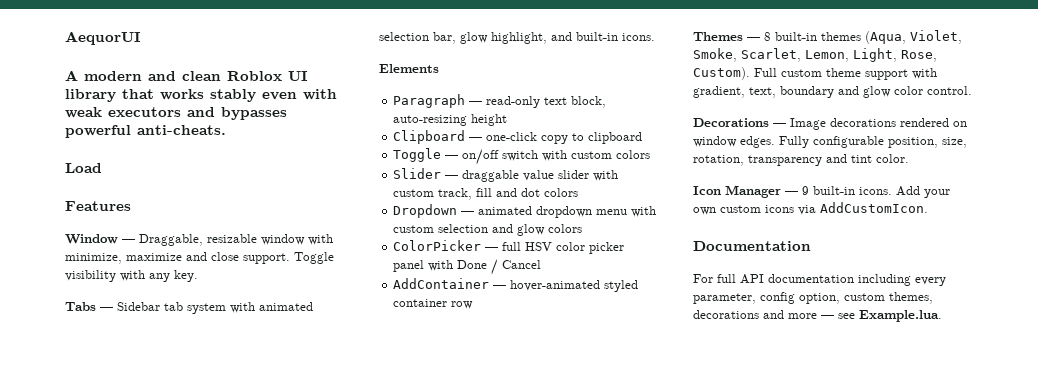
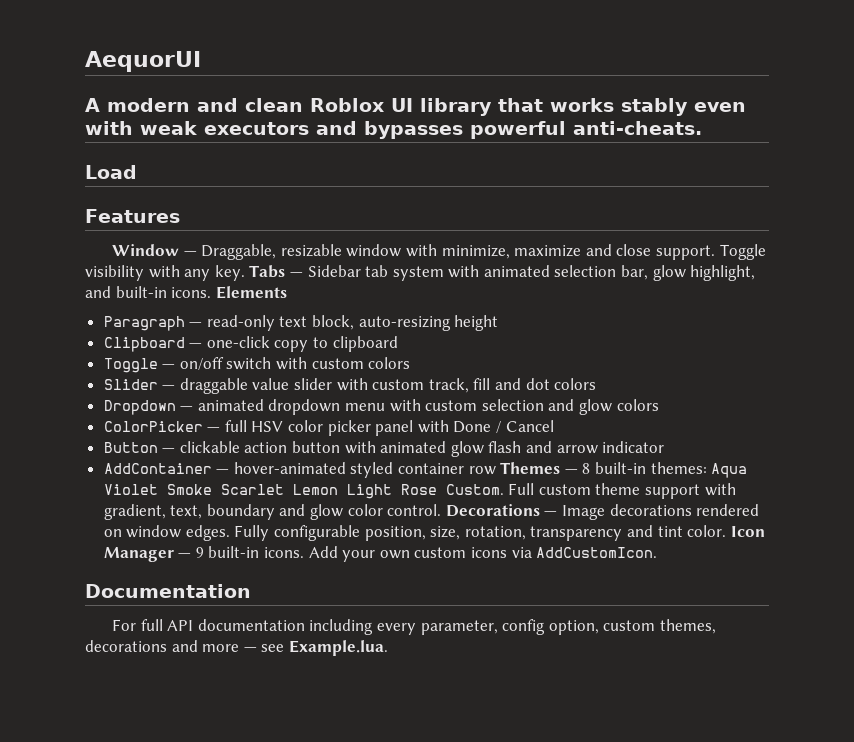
(198, 276) // -> (245, 273) none
(655, 37) // -> (212, 292) none
(542, 264) none -> [103,441,665,457] // Button — clickable action button with animated glow flash and arrow indicator
(474, 305) // -> (496, 470) none
[821,30,962,44] [693,48,937,62] [693,67,750,80] themes (Aqua, Violet, Smoke, Scarlet, Lemon, Light, Rose, Custom). -> [650,462,748,478] [103,484,504,499] themes: Aqua Violet Smoke Scarlet Lemon Light Rose Custom.
(972, 90) // -> (442, 510) none
(909, 158) // -> (727, 531) none

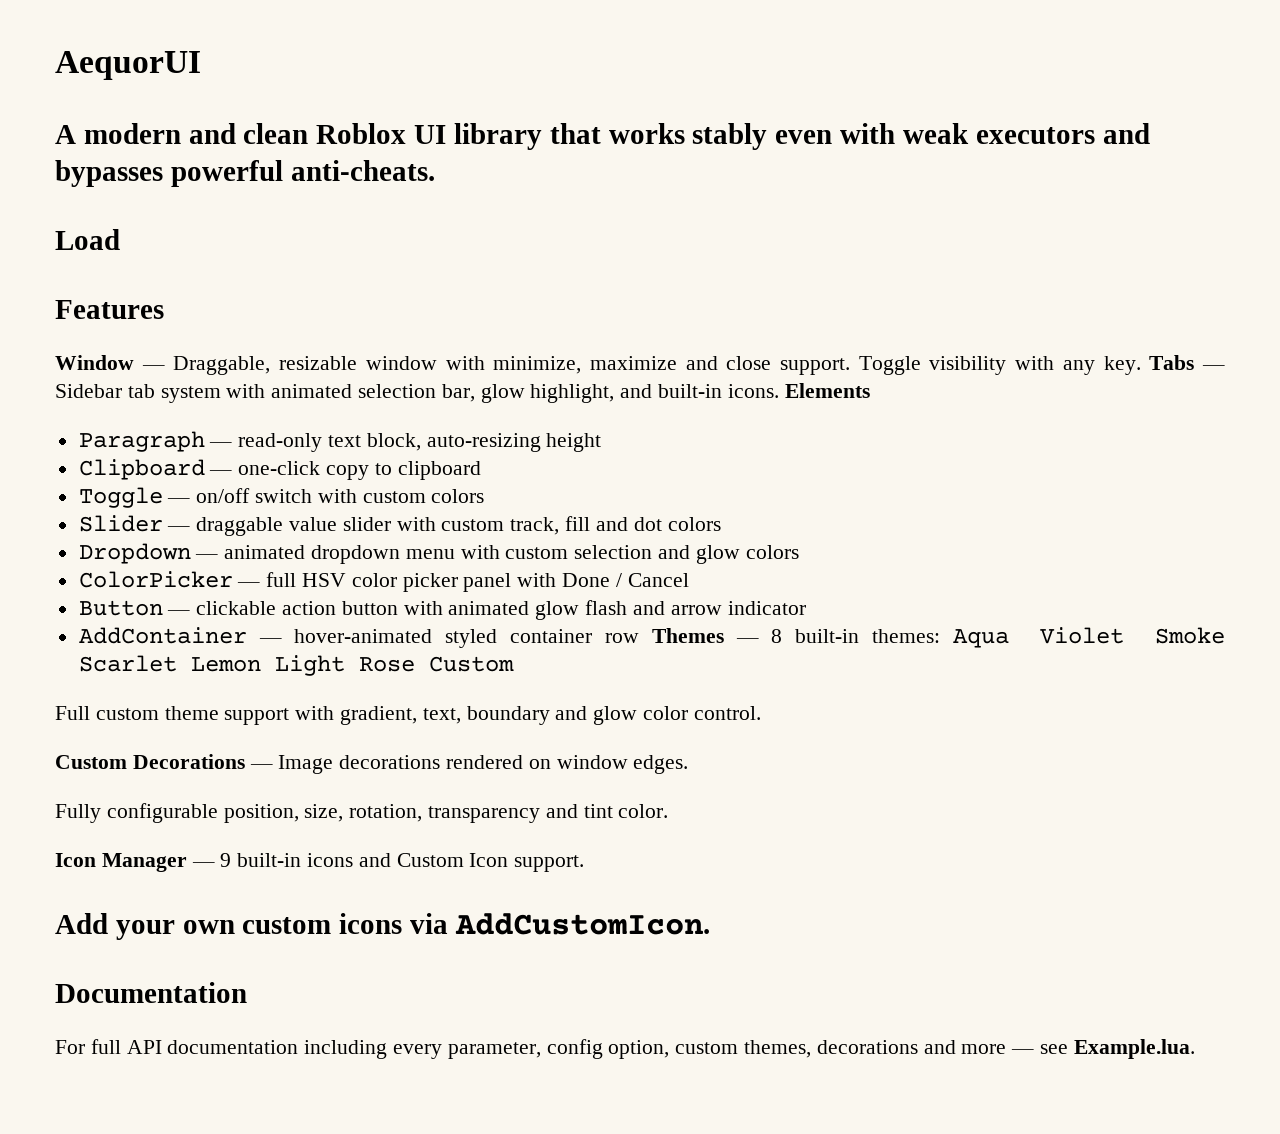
[445,484,504,495] Custom. -> [428,656,514,672] Custom //
(442, 510) none -> [55,755,127,769] // Custom
(230, 533) none -> (689, 764) //
(727, 531) none -> (669, 811) //
[264,547,305,558] icons. -> [307,853,585,872] icons and Custom Icon support. //

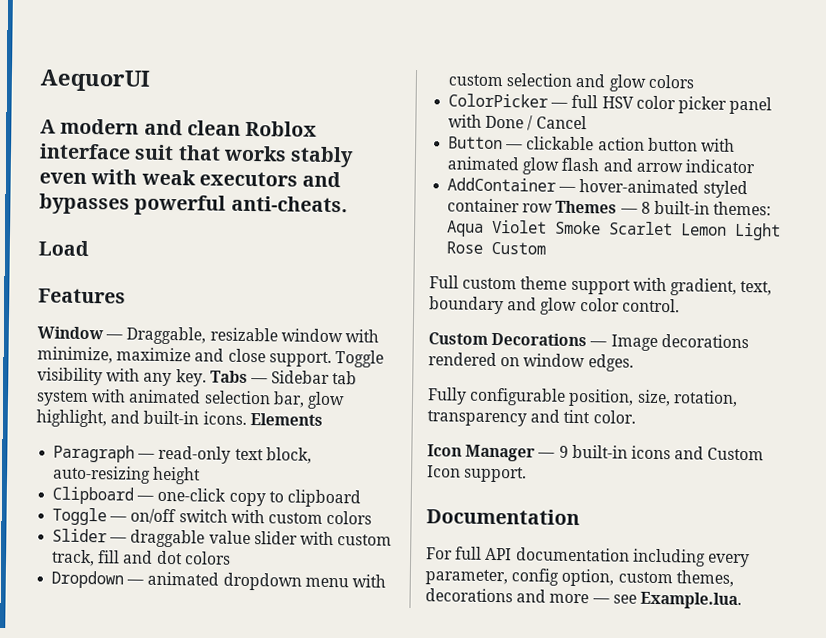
[414,123,542,150] UI library -> [39,143,175,161] interface suit
[55,913,710,940] // Add your own custom icons via AddCustomIcon. -> (528, 474) none

